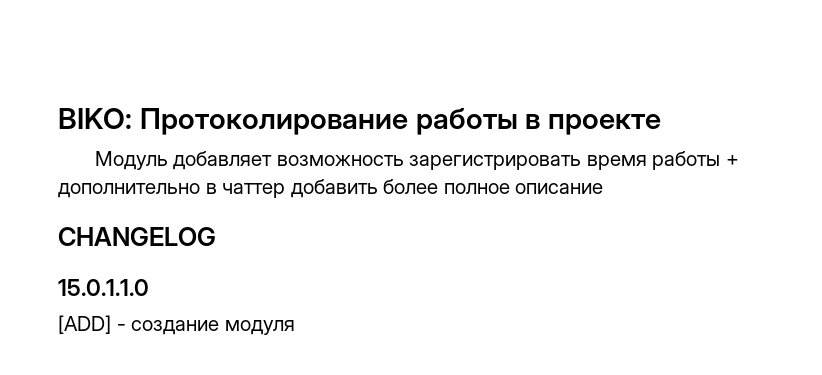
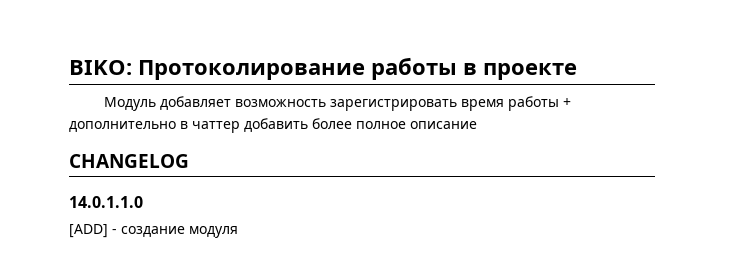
[58,279,149,296] 15.0.1.1.0 -> [69,196,143,208] 14.0.1.1.0

